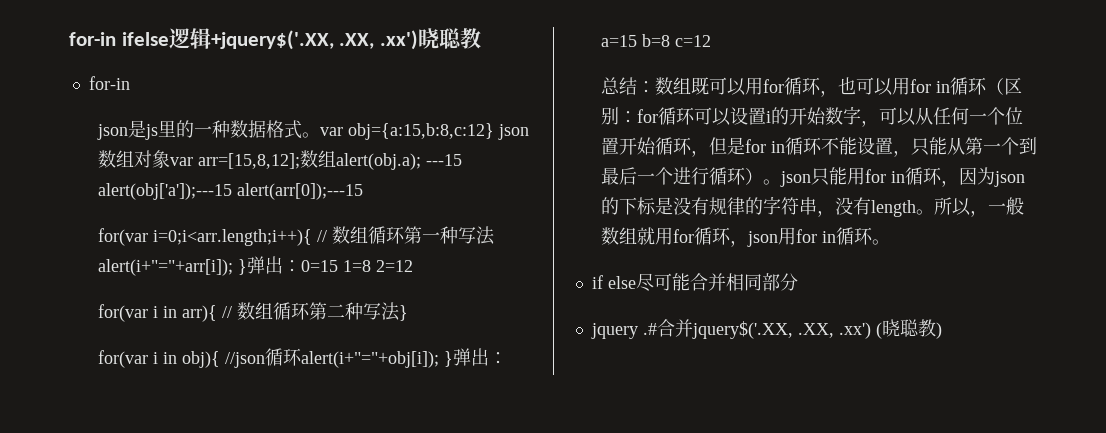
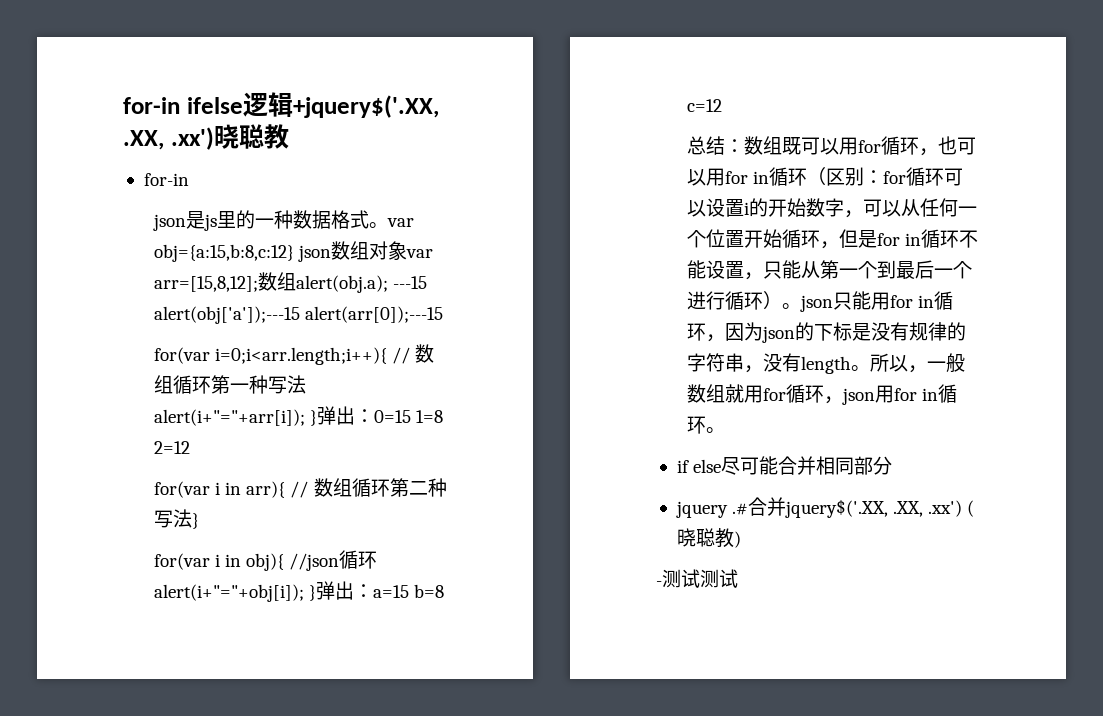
(942, 330) none -> [656,569,738,588] // -测试测试

